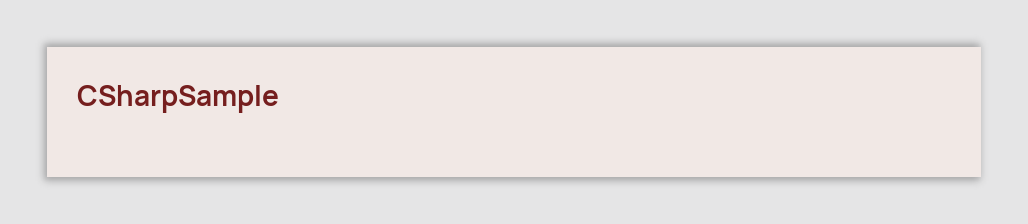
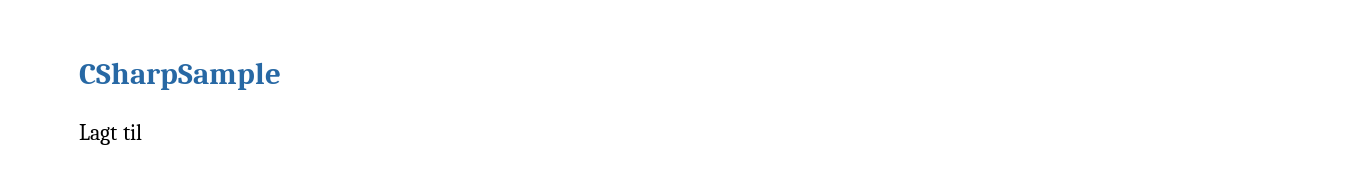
(279, 99) none -> [79,124,142,145] // Lagt til

